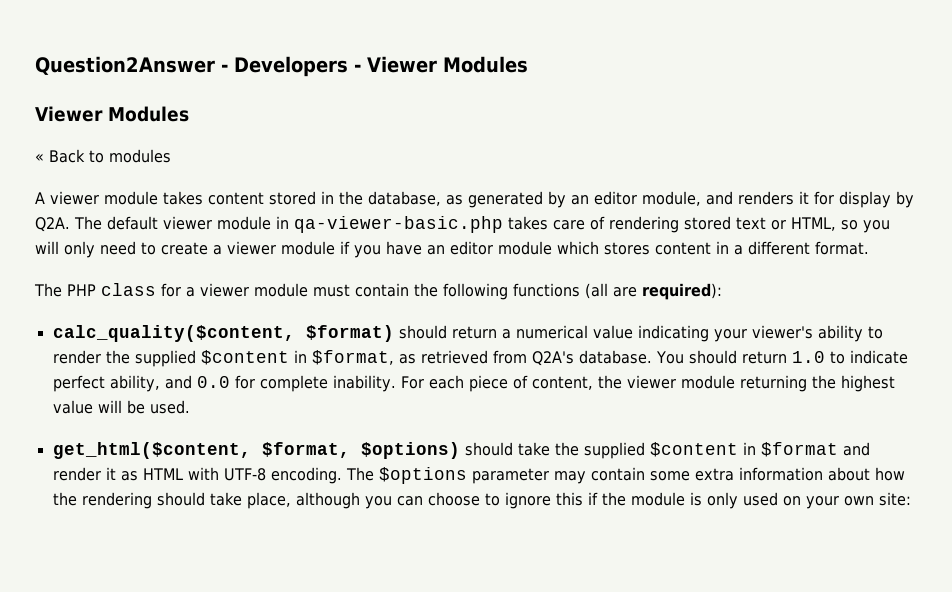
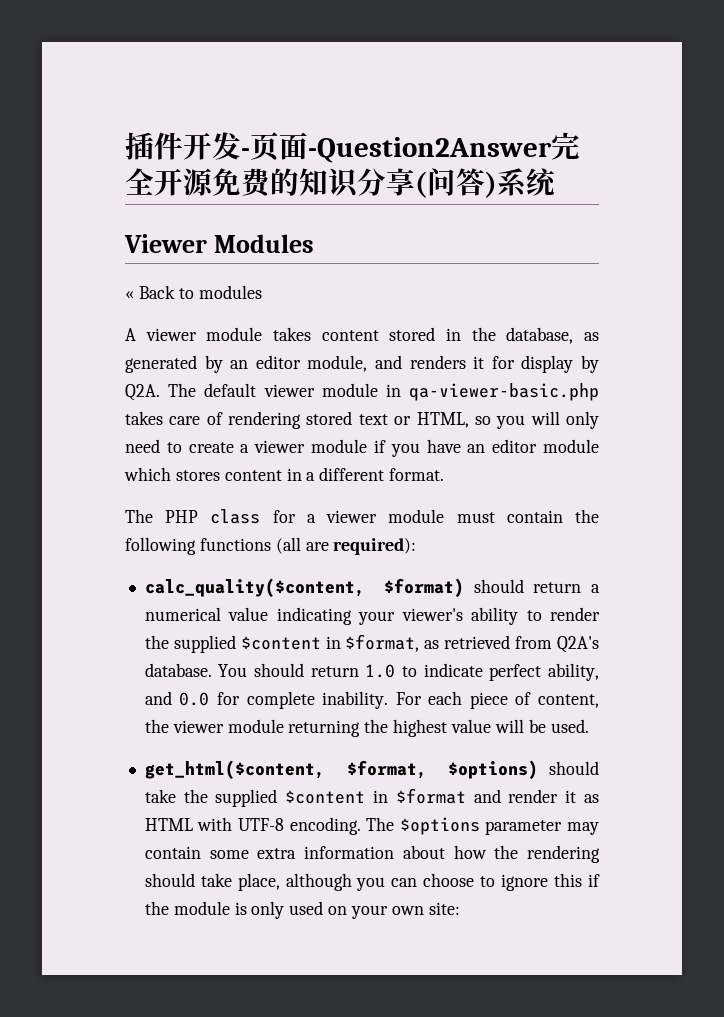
[35,56,528,77] Question2Answer - Developers - Viewer Modules -> [125,132,580,163] [125,168,556,198] 插件开发-页面-Question2Answer完全开源免费的知识分享(问答)系统

